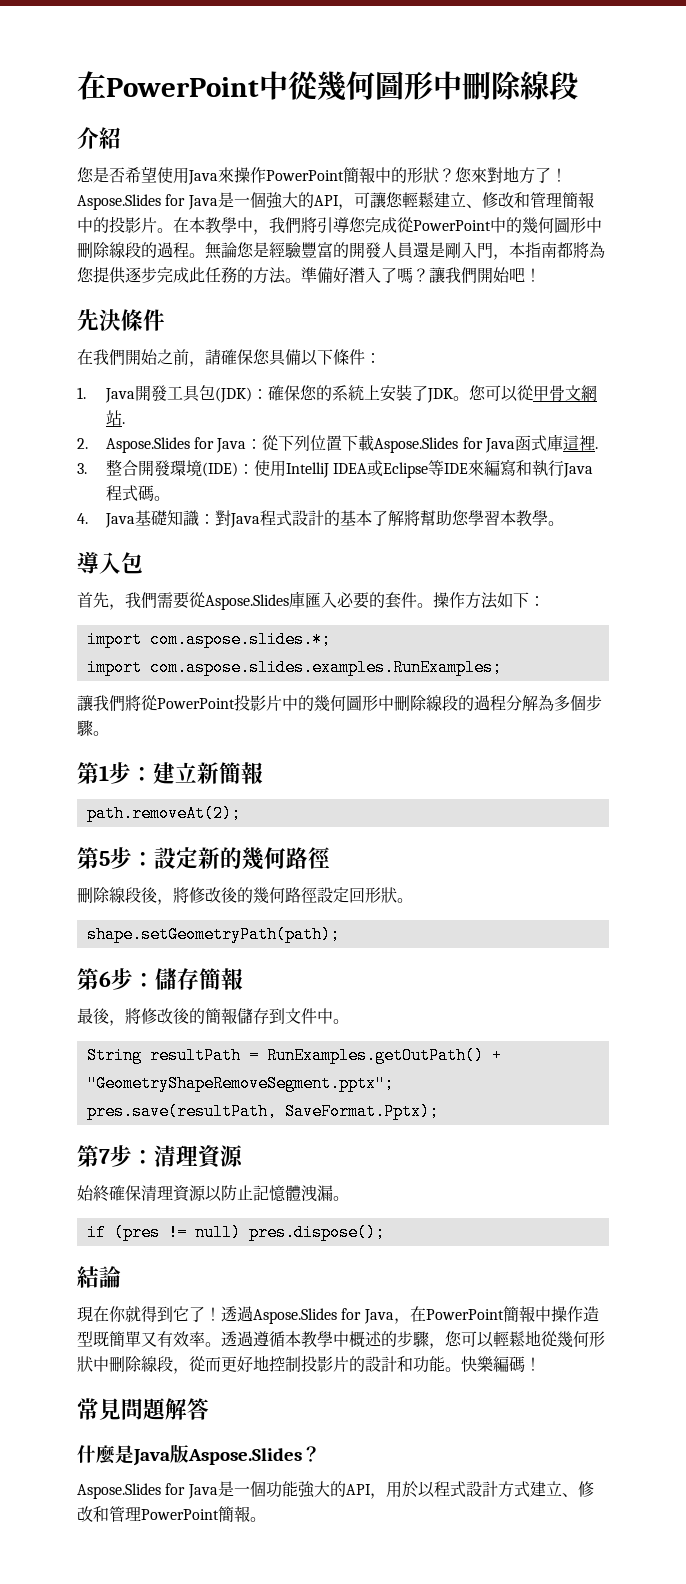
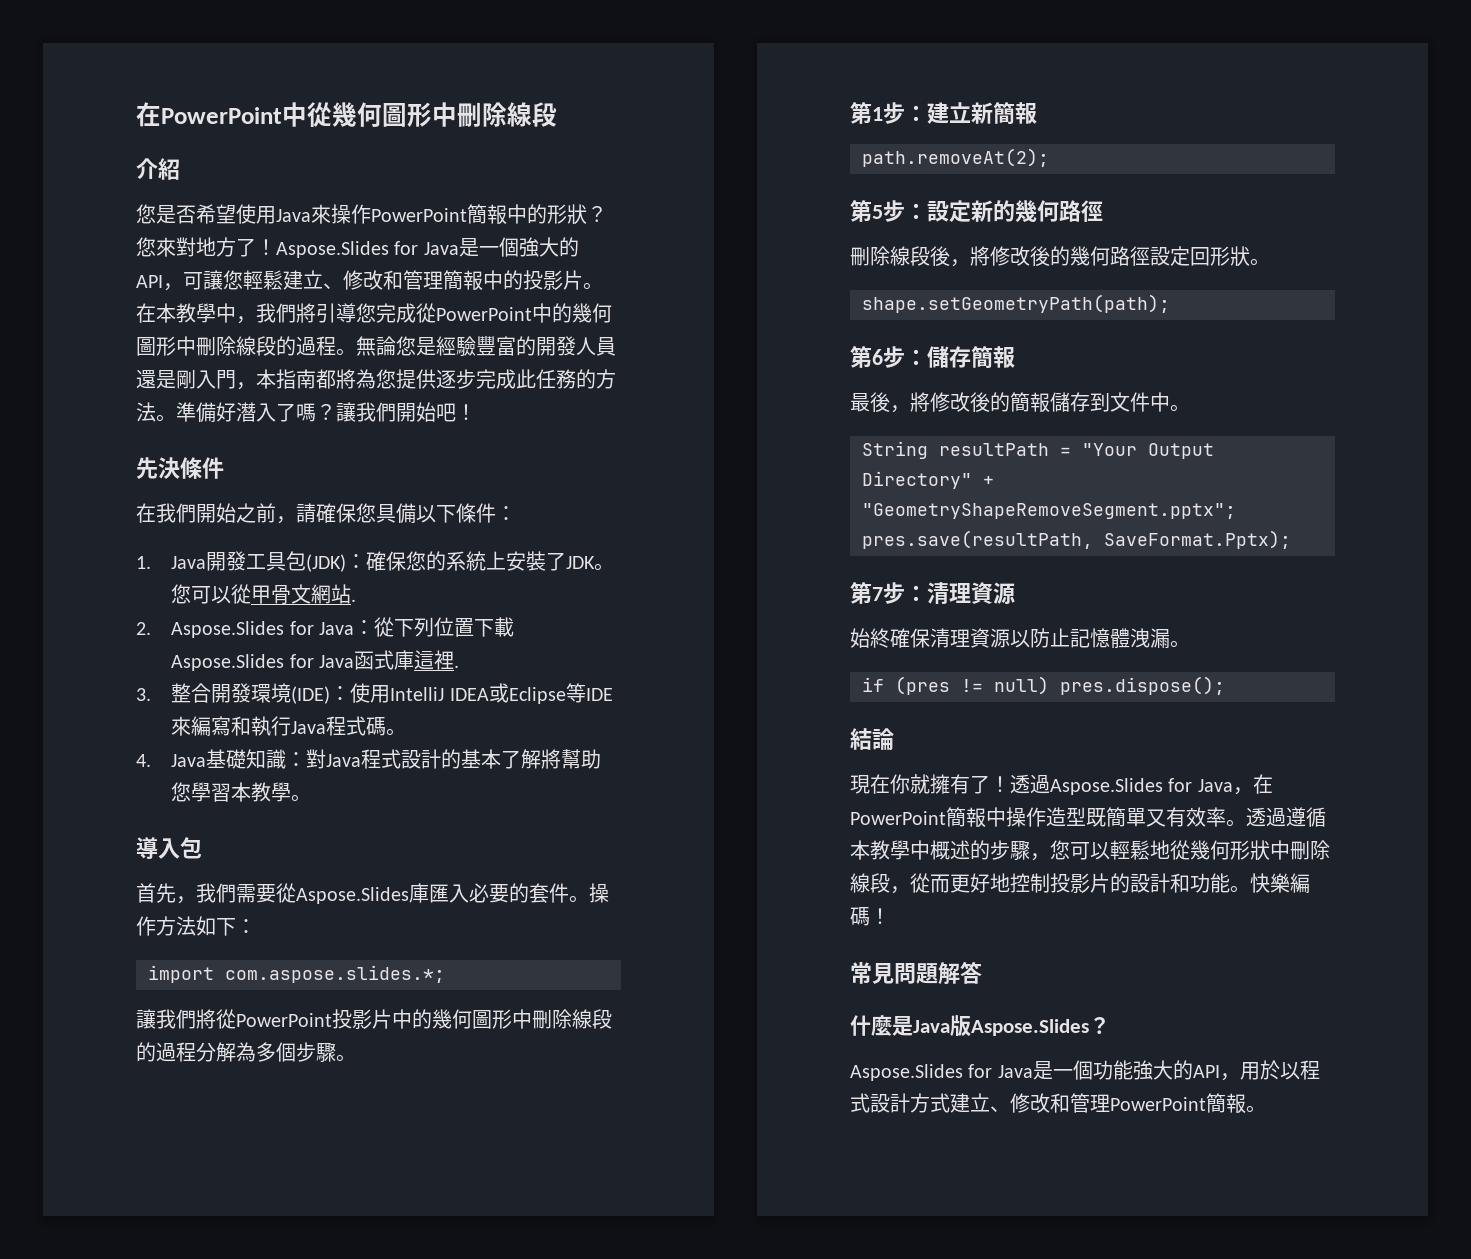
[86,659,502,676] // import com.aspose.slides.examples.RunExamples; -> (445, 974) none
[266,1047,484,1064] RunExamples.getOutPath() -> [1082,443,1214,459] [862,471,972,489] "Your Output Directory"
[141,1306,189,1322] 得到它 -> [930,774,970,794] 擁有

